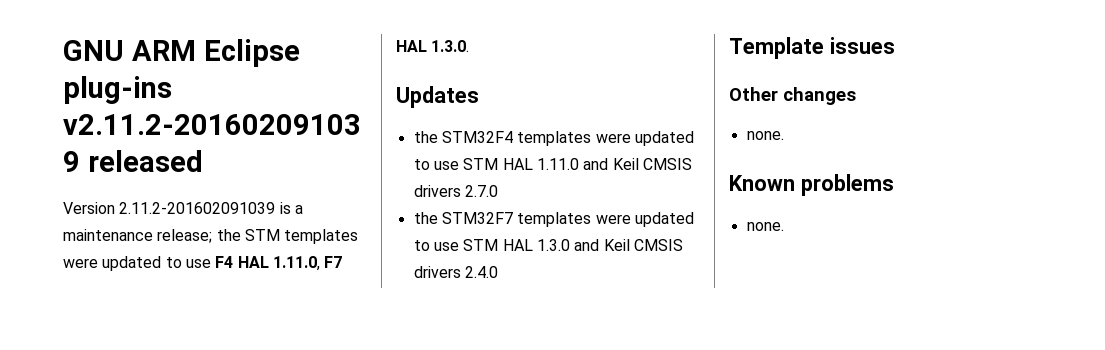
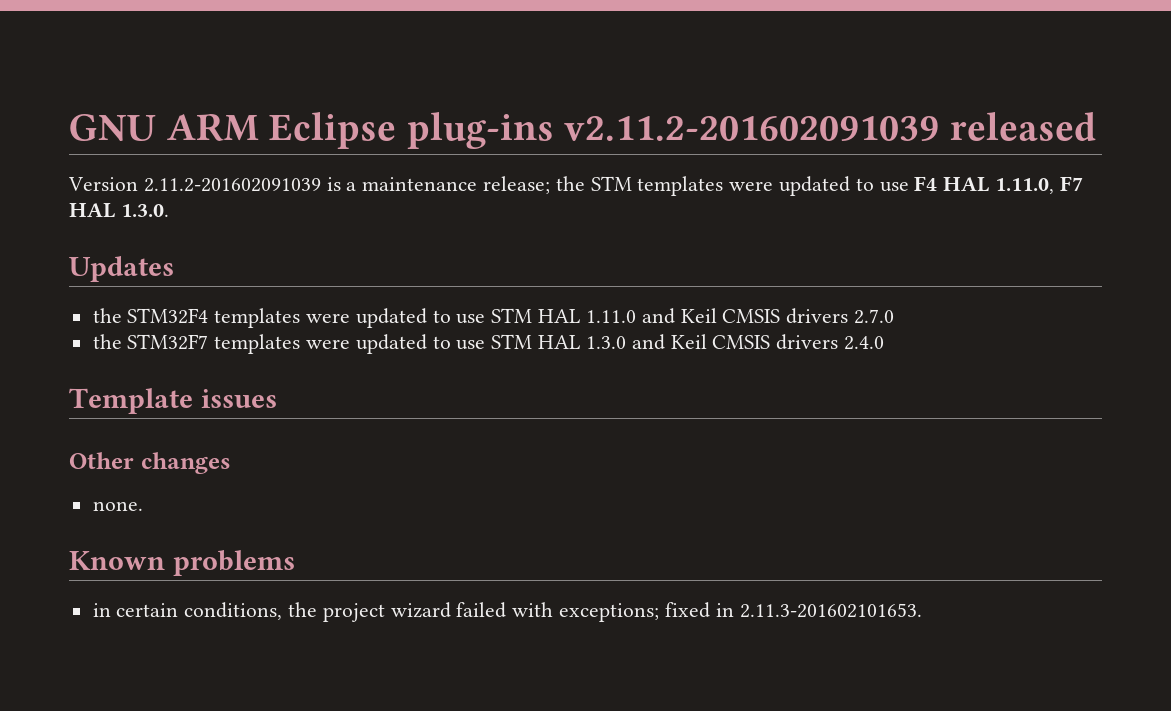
[746,222,784,231] none. -> [92,602,922,622] in certain conditions, the project wizard failed with exceptions; fixed in 2.11.3-201602101653.

